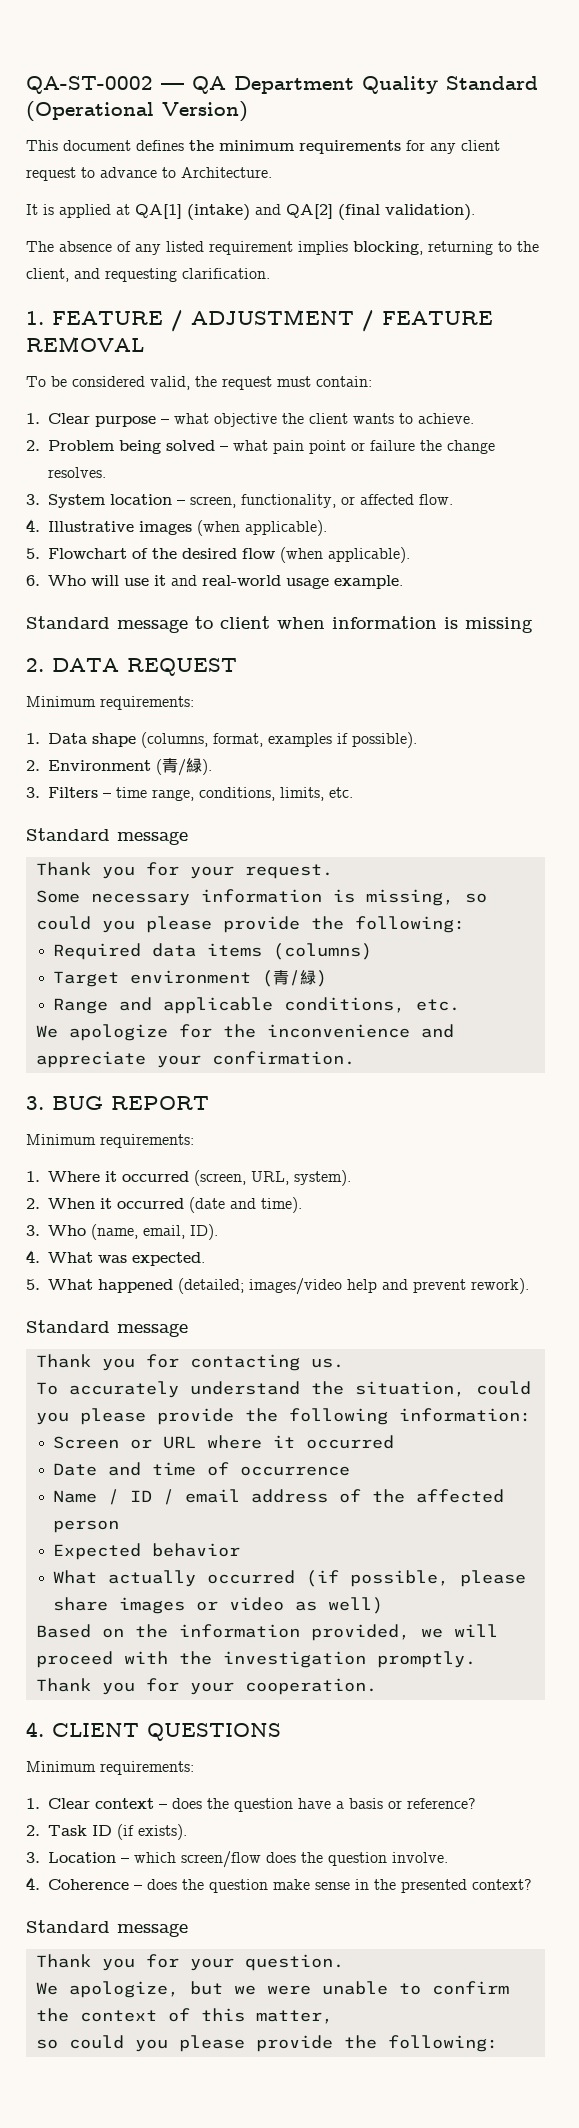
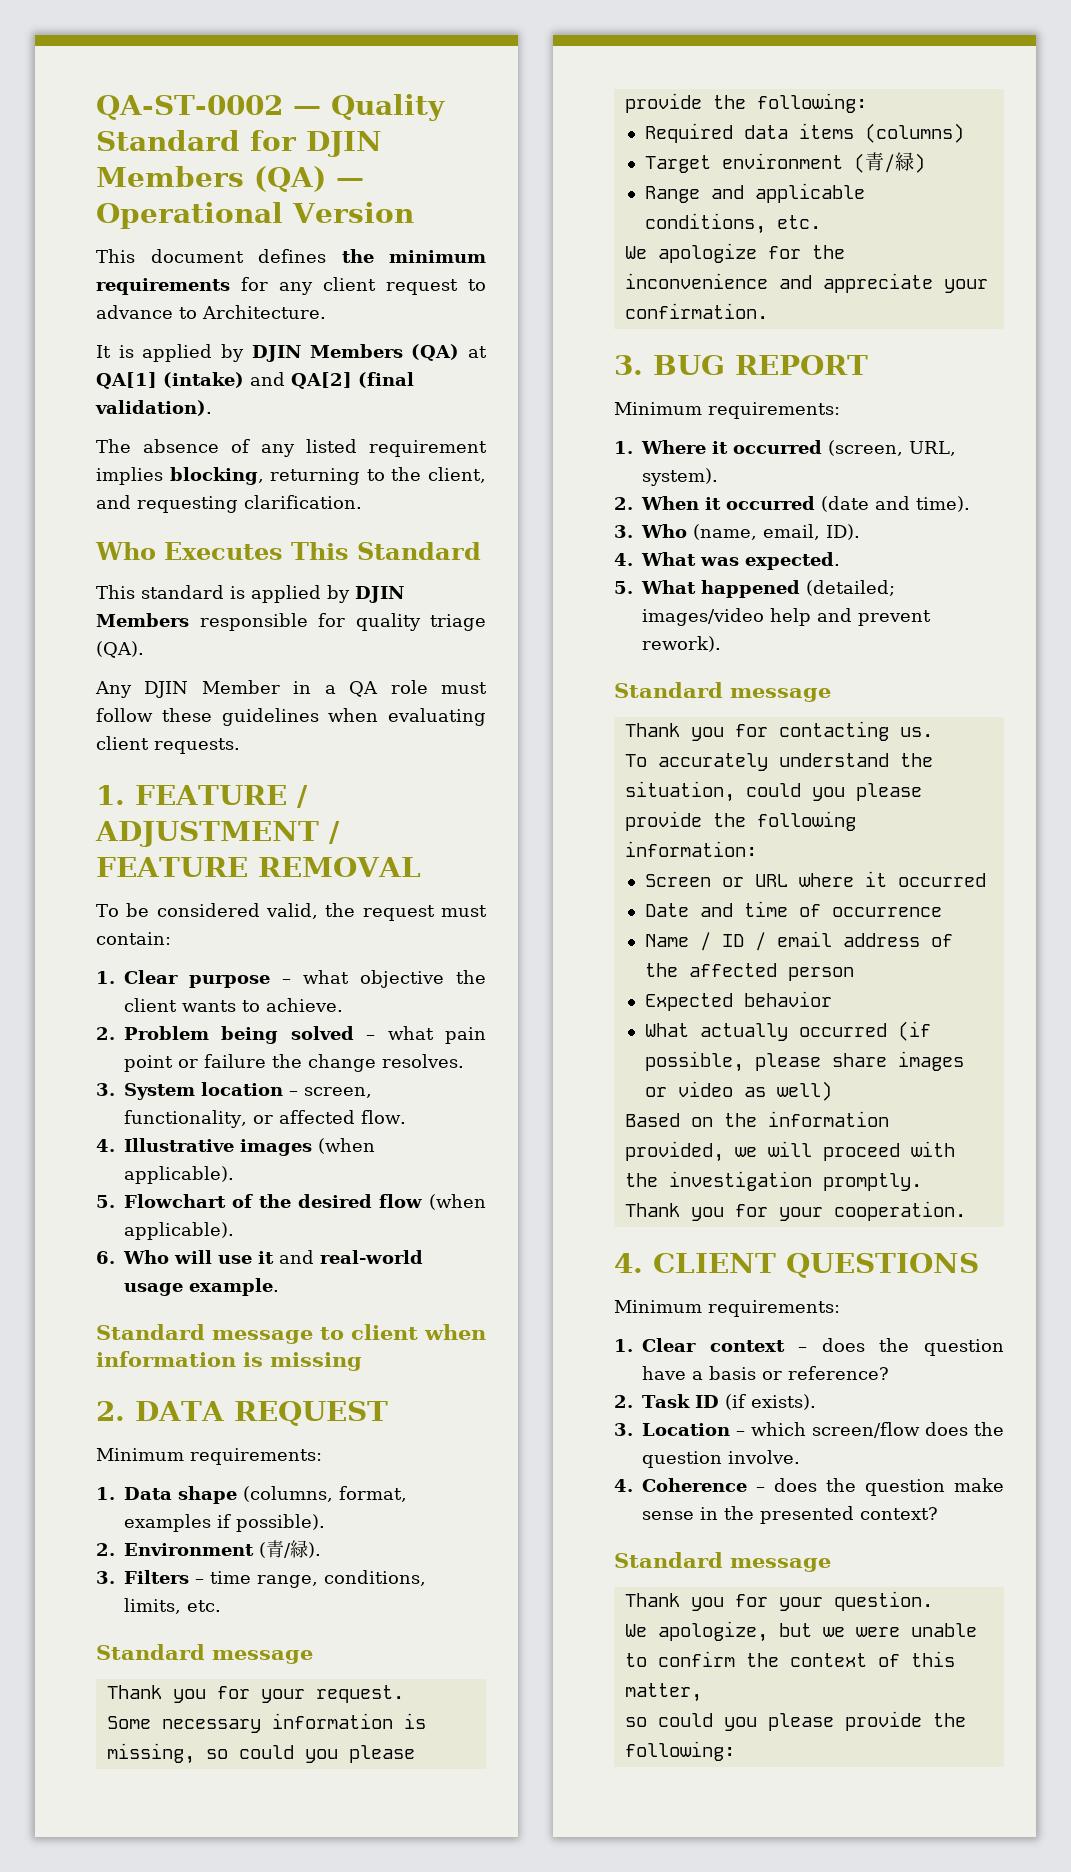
[192,76,538,94] [26,101,248,122] QA Department Quality Standard (Operational Version) -> [330,94,445,121] [96,130,382,157] [96,166,364,192] [96,202,414,229] Quality Standard for DJIN Members (QA) — Operational Version
(111, 211) none -> [221,344,460,362] by DJIN Members (QA)
(270, 273) none -> [95,542,481,560] [96,585,404,603] [96,613,486,631] [96,641,144,658] [95,680,487,698] [96,708,486,726] [96,736,240,754] // Who Executes This Standard // This standard is applied by DJIN Members responsible for quality triage (QA). // Any DJIN Member in a QA role must follow these guidelines when evaluating client requests.

